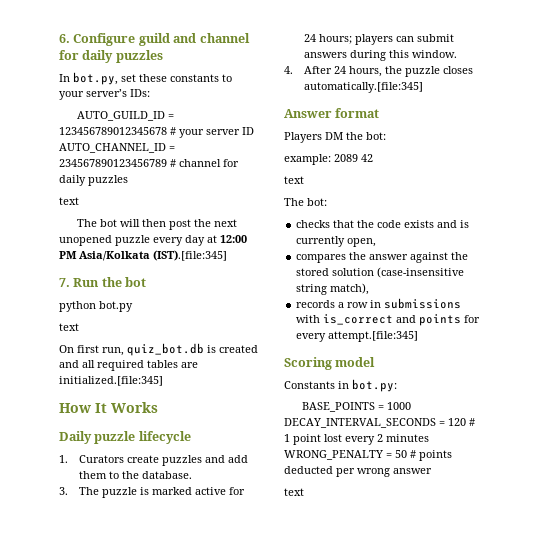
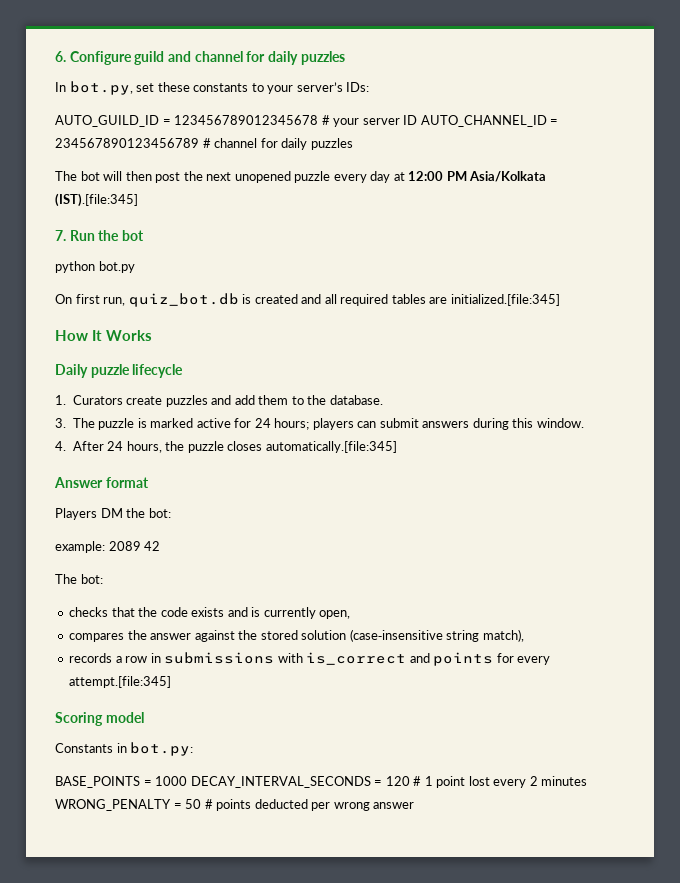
[59,197,79,205] // text -> (353, 144) none
[59,323,79,331] // text -> (135, 267) none
[284,176,304,184] // text -> (161, 546) none
[284,488,304,496] // text -> (415, 805) none

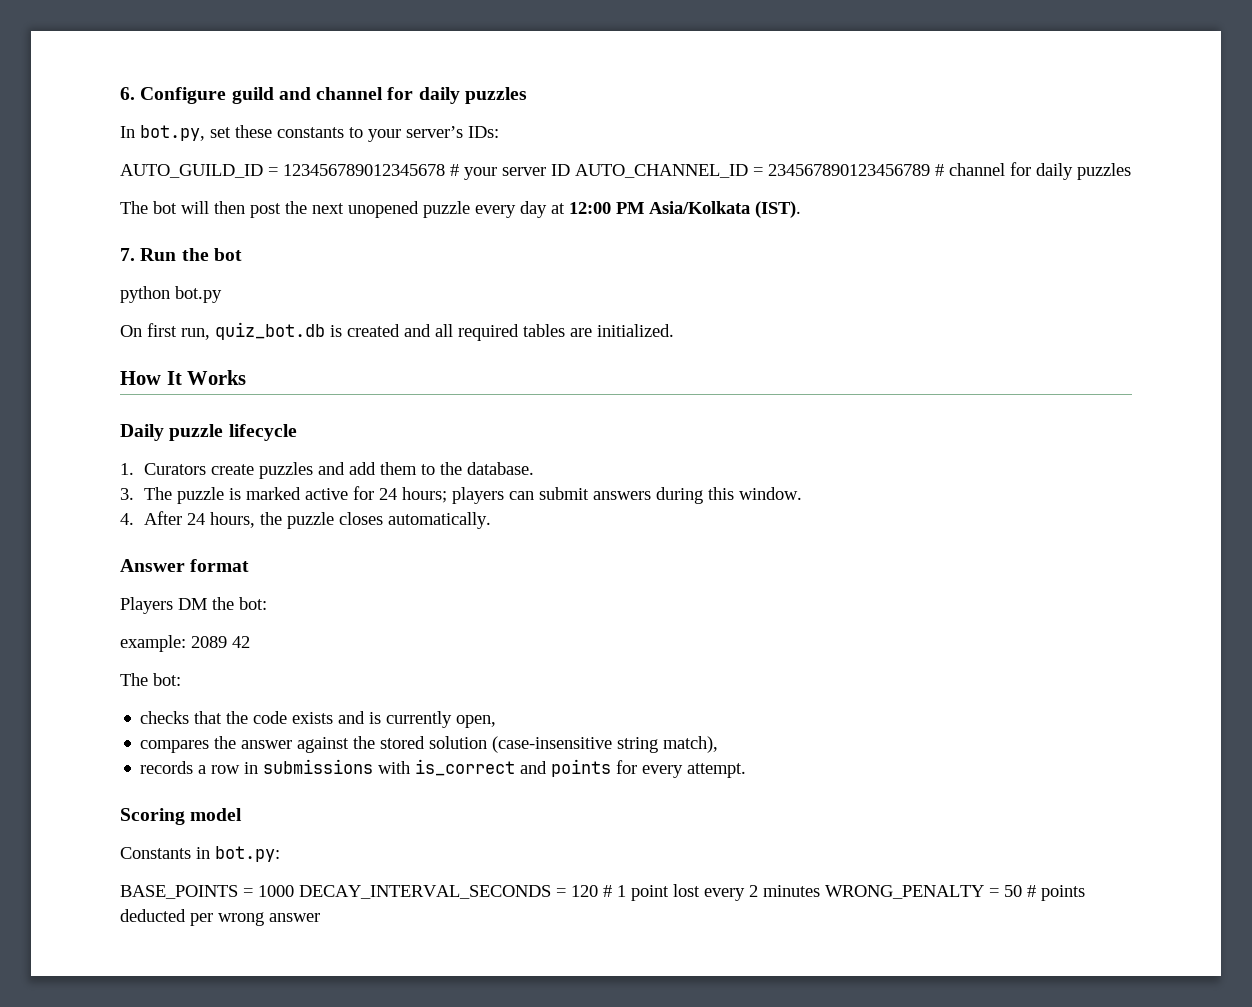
[55,193,138,207] (IST).[file:345] -> [755,201,801,218] (IST).
[450,294,560,306] initialized.[file:345] -> [597,324,674,337] initialized.
[265,441,397,453] automatically.[file:345] -> [387,512,491,529] automatically.
[69,676,172,688] attempt.[file:345] -> [687,763,747,778] attempt.

